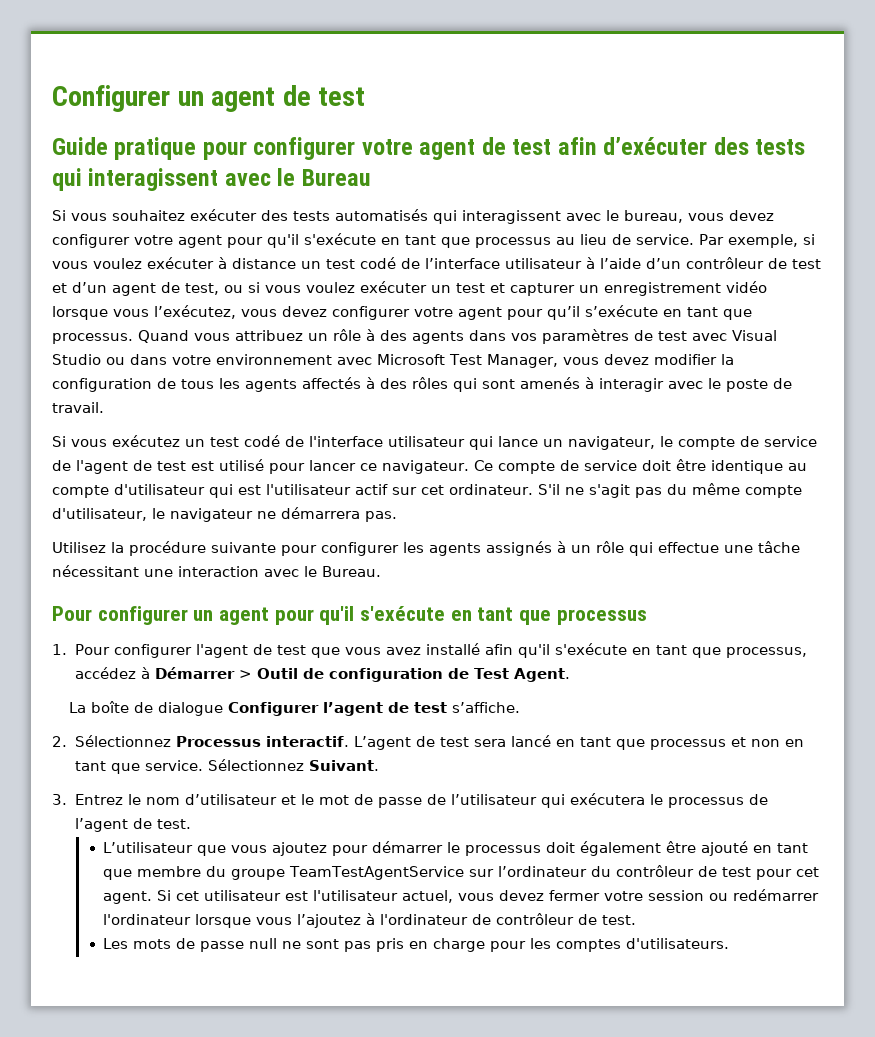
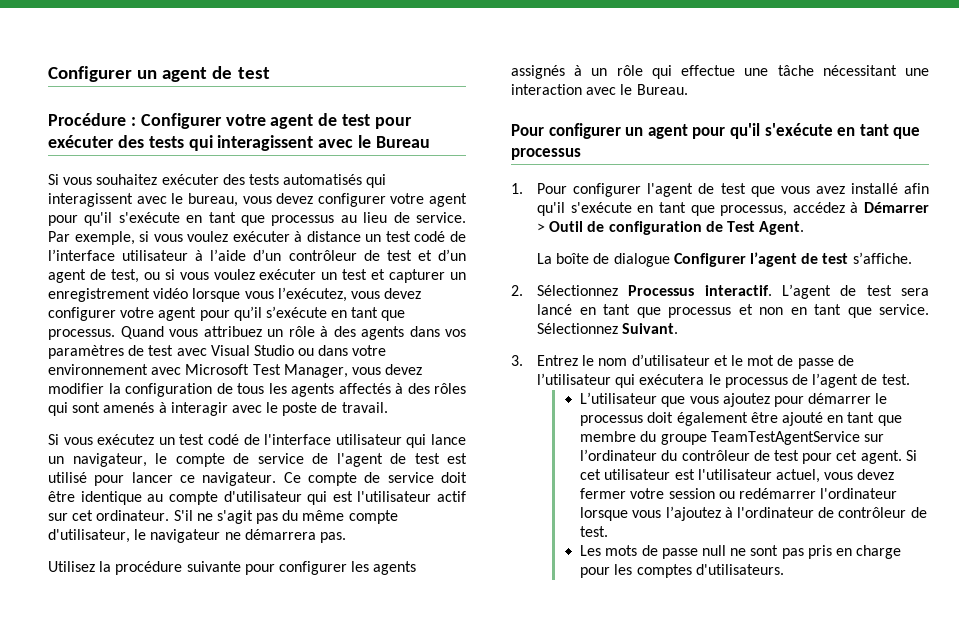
[52,137,356,160] Guide pratique pour configurer -> [48,113,222,129] Procédure : Configurer
[557,137,708,155] afin d’exécuter -> [375,117,413,129] [48,135,114,148] pour exécuter

